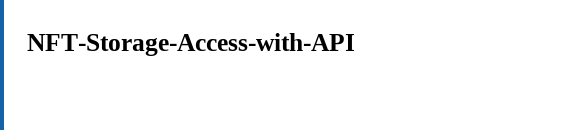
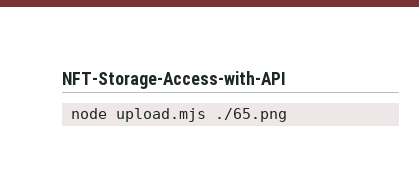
(355, 44) none -> [71,108,287,122] // node upload.mjs ./65.png

